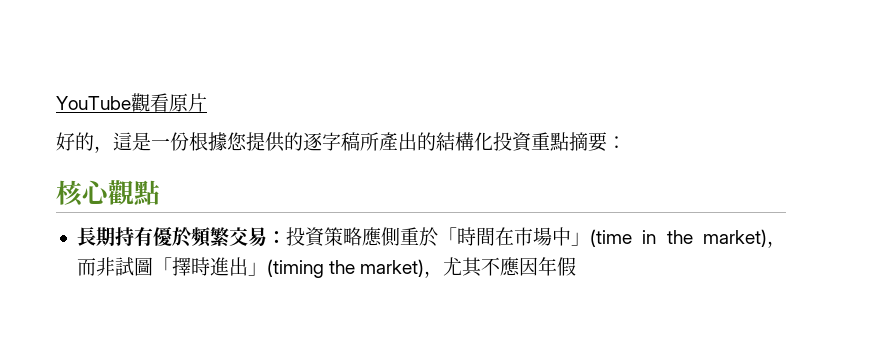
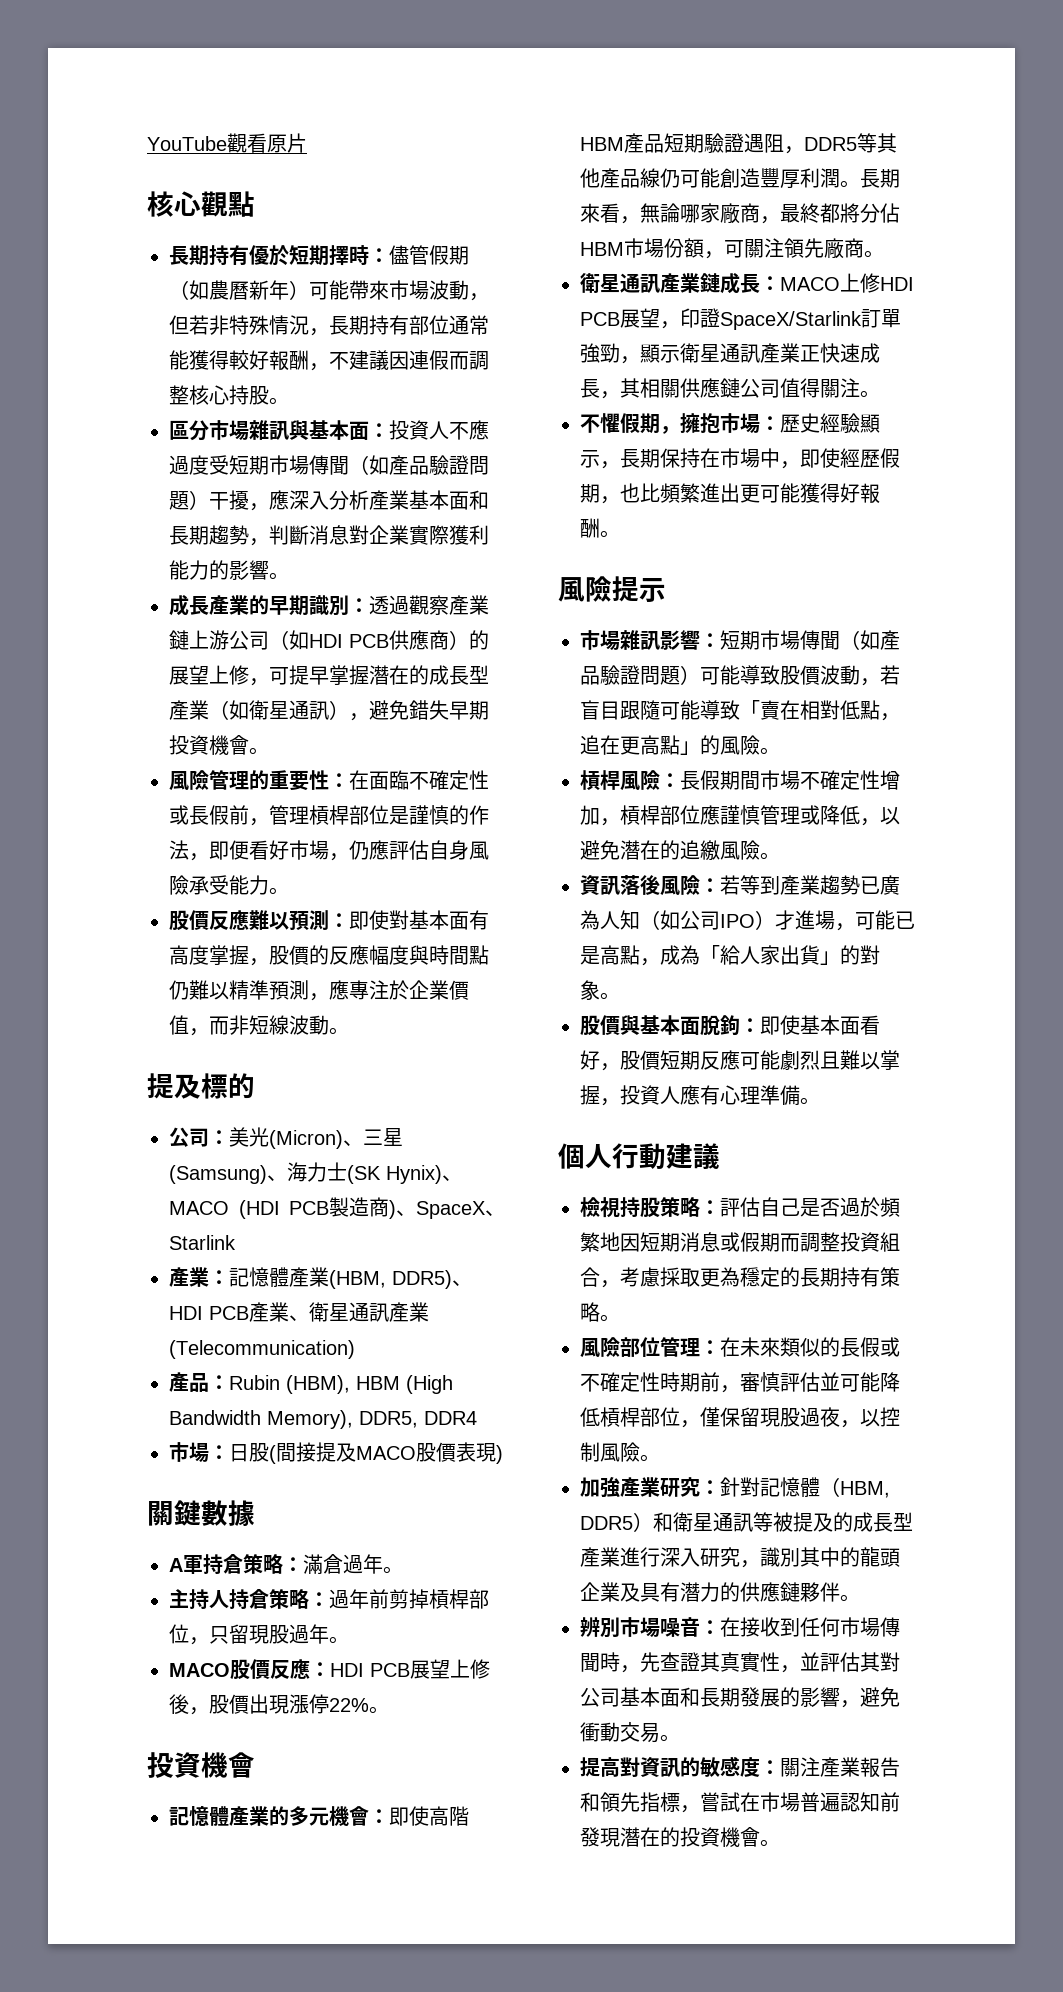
[56,132,626,153] // 好的，這是一份根據您提供的逐字稿所產出的結構化投資重點摘要： -> (307, 143) none
[190,227,786,248] [76,257,577,278] 頻繁交易：投資策略應側重於「時間在市場中」(time in the market)，而非試圖「擇時進出」(timing the market)，尤其不應因年假 -> [289,245,469,266] [169,280,489,301] [169,315,489,336] [169,350,489,371] [169,385,289,405] [169,420,489,441] [169,455,489,476] [169,490,489,511] [169,525,489,546] [169,560,289,580] [169,594,489,616] [169,630,489,650] [169,665,489,686] [169,700,489,721] [169,735,269,755] [169,770,489,791] [169,805,489,826] [169,840,489,861] [169,875,289,895] [169,910,489,931] [169,945,489,966] [169,980,469,1001] [169,1015,349,1036] [147,1073,255,1099] [169,1127,403,1149] [169,1162,462,1184] [169,1197,505,1219] [169,1235,236,1250] [169,1267,472,1289] [169,1302,429,1322] [169,1340,355,1359] [169,1372,453,1394] [169,1410,477,1429] [169,1442,503,1464] [147,1500,255,1526] [169,1553,403,1575] [169,1588,489,1610] [169,1624,349,1645] [169,1659,490,1680] [169,1694,389,1715] [147,1752,255,1778] [169,1806,469,1826] [580,133,897,154] [580,168,900,188] [580,203,900,224] [580,238,884,259] [580,272,914,294] [580,308,901,330] [580,343,880,364] [580,378,880,399] [580,413,880,434] [580,448,900,469] [580,483,880,504] [580,518,620,538] [558,576,666,602] [580,630,900,651] [580,665,900,686] [580,700,900,721] [580,735,780,755] [580,770,900,791] [580,805,900,826] [580,840,780,861] [580,875,900,896] [580,910,915,931] [580,945,880,966] [580,980,620,1000] [580,1015,880,1036] [580,1050,900,1071] [580,1085,820,1106] [558,1143,720,1169] [580,1196,900,1218] [580,1232,900,1252] [580,1267,900,1288] [580,1302,620,1322] [580,1337,900,1358] [580,1372,900,1393] [580,1407,900,1428] [580,1442,660,1462] [580,1477,890,1498] [580,1512,913,1532] [580,1547,900,1568] [580,1582,860,1602] [580,1617,900,1638] [580,1652,900,1673] [580,1687,900,1708] [580,1722,680,1743] [580,1756,900,1778] [580,1792,900,1813] [580,1827,780,1847] 短期擇時：儘管假期（如農曆新年）可能帶來市場波動，但若非特殊情況，長期持有部位通常能獲得較好報酬，不建議因連假而調整核心持股。 // 區分市場雜訊與基本面：投資人不應過度受短期市場傳聞（如產品驗證問題）干擾，應深入分析產業基本面和長期趨勢，判斷消息對企業實際獲利能力的影響。 // 成長產業的早期識別：透過觀察產業鏈上游公司（如HDI PCB供應商）的展望上修，可提早掌握潛在的成長型產業（如衛星通訊），避免錯失早期投資機會。 // 風險管理的重要性：在面臨不確定性或長假前，管理槓桿部位是謹慎的作法，即便看好市場，仍應評估自身風險承受能力。 // 股價反應難以預測：即使對基本面有高度掌握，股價的反應幅度與時間點仍難以精準預測，應專注於企業價值，而非短線波動。 // 提及標的 // 公司：美光(Micron)、三星(Samsung)、海力士(SK Hynix)、MACO (HDI PCB製造商)、SpaceX、Starlink // 產業：記憶體產業(HBM, DDR5)、HDI PCB產業、衛星通訊產業(Telecommunication) // 產品：Rubin (HBM), HBM (High Bandwidth Memory), DDR5, DDR4 // 市場：日股(間接提及MACO股價表現) // 關鍵數據 // A軍持倉策略：滿倉過年。 // 主持人持倉策略：過年前剪掉槓桿部位，只留現股過年。 // MACO股價反應：HDI PCB展望上修後，股價出現漲停22%。 // 投資機會 // 記憶體產業的多元機會：即使高階HBM產品短期驗證遇阻，DDR5等其他產品線仍可能創造豐厚利潤。長期來看，無論哪家廠商，最終都將分佔HBM市場份額，可關注領先廠商。 // 衛星通訊產業鏈成長：MACO上修HDI PCB展望，印證SpaceX/Starlink訂單強勁，顯示衛星通訊產業正快速成長，其相關供應鏈公司值得關注。 // 不懼假期，擁抱市場：歷史經驗顯示，長期保持在市場中，即使經歷假期，也比頻繁進出更可能獲得好報酬。 // 風險提示 // 市場雜訊影響：短期市場傳聞（如產品驗證問題）可能導致股價波動，若盲目跟隨可能導致「賣在相對低點，追在更高點」的風險。 // 槓桿風險：長假期間市場不確定性增加，槓桿部位應謹慎管理或降低，以避免潛在的追繳風險。 // 資訊落後風險：若等到產業趨勢已廣為人知（如公司IPO）才進場，可能已是高點，成為「給人家出貨」的對象。 // 股價與基本面脫鉤：即使基本面看好，股價短期反應可能劇烈且難以掌握，投資人應有心理準備。 // 個人行動建議 // 檢視持股策略：評估自己是否過於頻繁地因短期消息或假期而調整投資組合，考慮採取更為穩定的長期持有策略。 // 風險部位管理：在未來類似的長假或不確定性時期前，審慎評估並可能降低槓桿部位，僅保留現股過夜，以控制風險。 // 加強產業研究：針對記憶體（HBM, DDR5）和衛星通訊等被提及的成長型產業進行深入研究，識別其中的龍頭企業及具有潛力的供應鏈夥伴。 // 辨別市場噪音：在接收到任何市場傳聞時，先查證其真實性，並評估其對公司基本面和長期發展的影響，避免衝動交易。 // 提高對資訊的敏感度：關注產業報告和領先指標，嘗試在市場普遍認知前發現潛在的投資機會。

